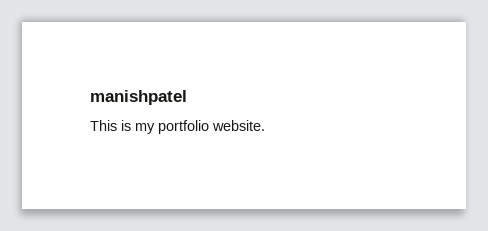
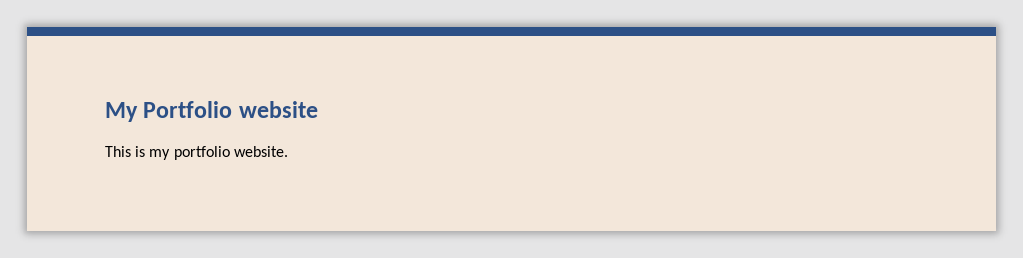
[90,90,187,105] manishpatel -> [105,101,318,122] My Portfolio website

